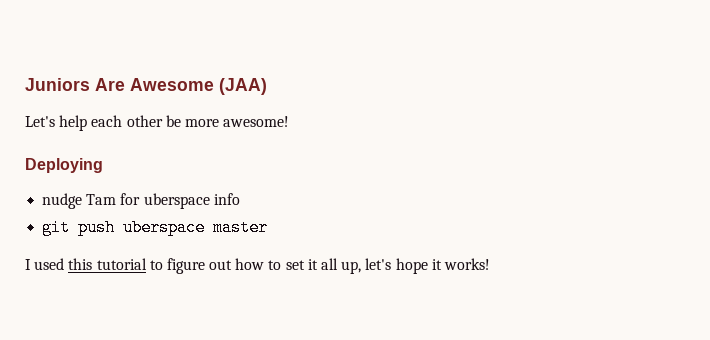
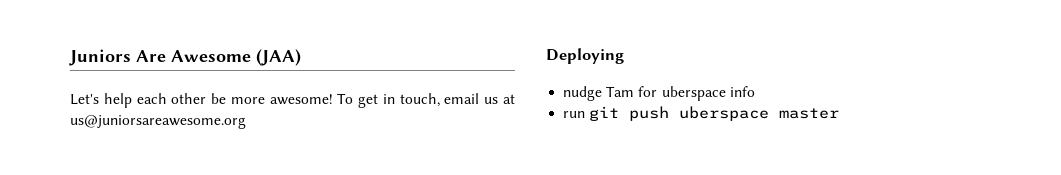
(290, 121) none -> [337,93,515,108] [70,115,246,129] To get in touch, email us at us@juniorsareawesome.org
(240, 199) none -> [563,111,586,118] run
[25,258,490,274] // I used this tutorial to figure out how to set it all up, let's hope it works! -> (840, 113) none

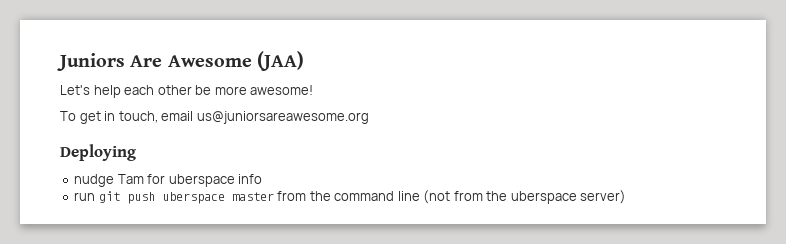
(333, 99) none -> (314, 90) //
[484,94,515,104] us at -> (194, 116) none
(840, 113) none -> [277,190,627,204] from the command line (not from the uberspace server)

